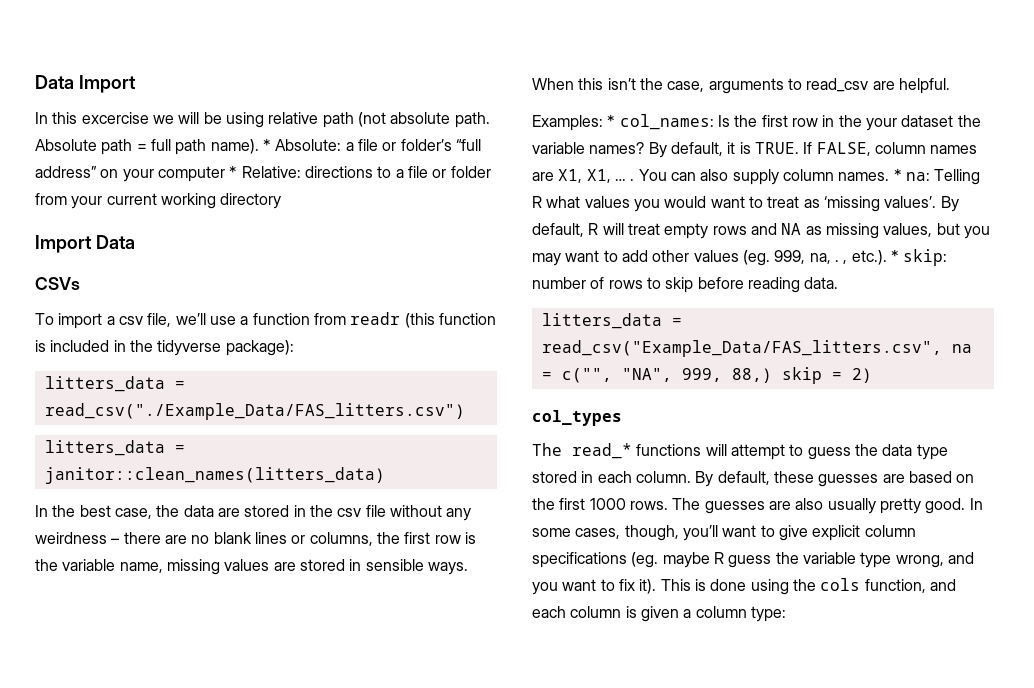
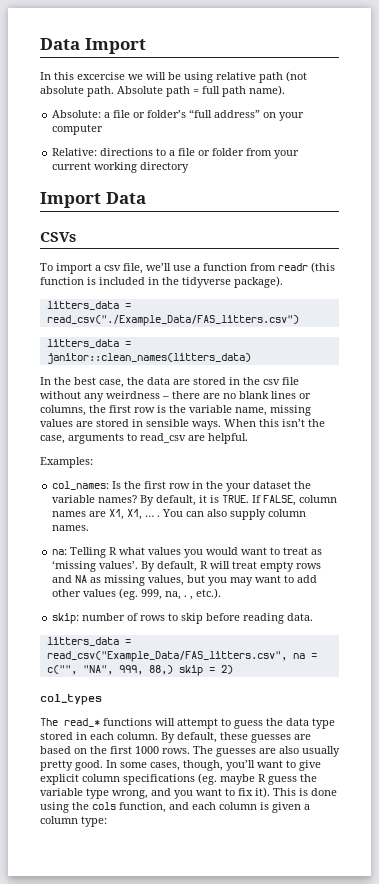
[262,139,271,151] * -> (285, 90) //
[229,166,238,178] * -> (104, 129) //
[225,340,294,356] package): -> [234,276,283,288] package).
[607,115,616,127] * -> (93, 462) //
[893,169,902,181] * -> (90, 528) //
[890,250,899,262] * -> (222, 593) //

